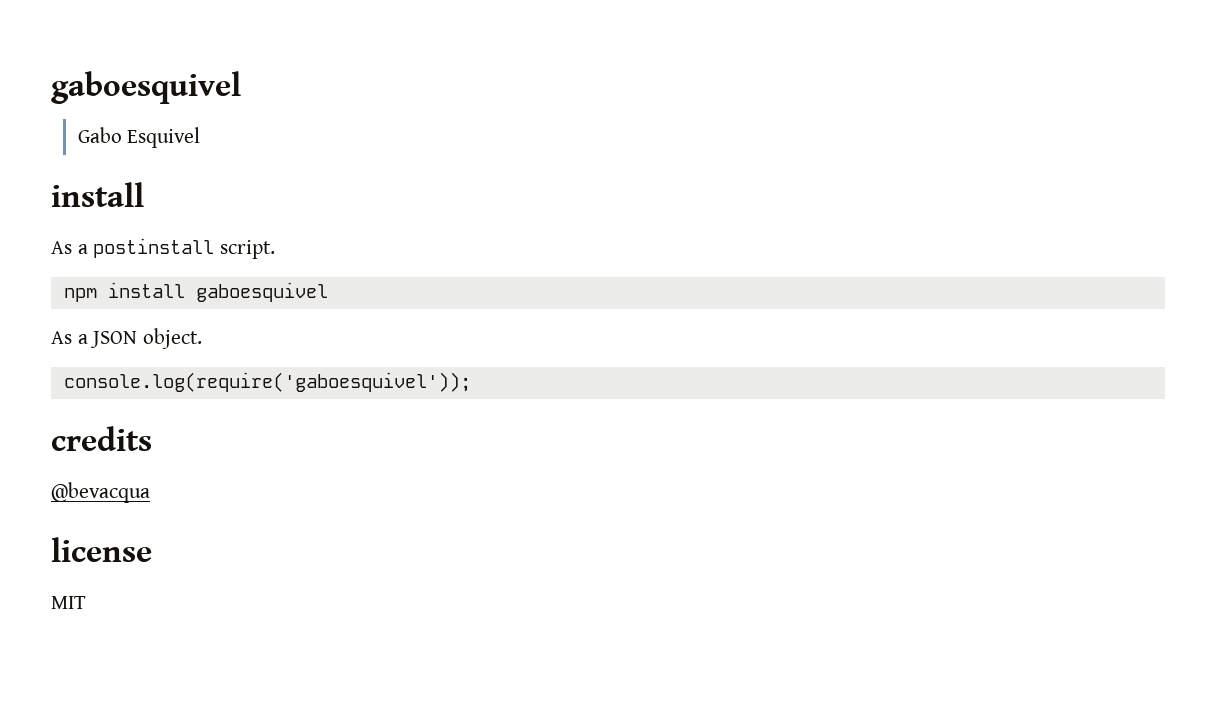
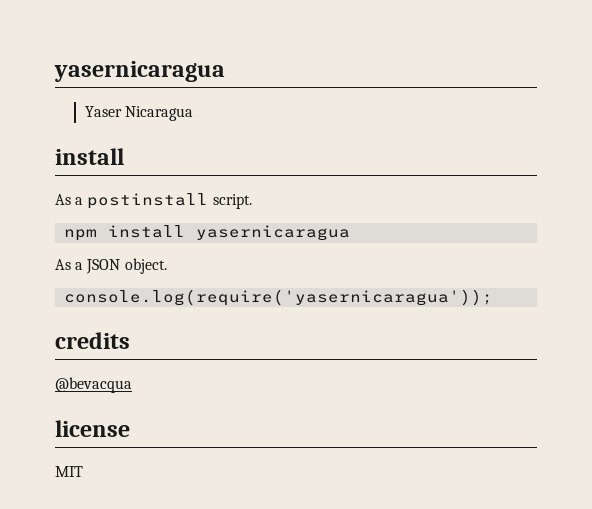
[51,71,241,104] [77,127,201,148] gaboesquivel // Gabo Esquivel -> [54,61,225,82] [84,106,194,121] yasernicaragua // Yaser Nicaragua
[195,282,328,302] gaboesquivel -> [196,225,351,241] yasernicaragua
[63,372,471,392] console.log(require('gaboesquivel')); -> [64,289,494,306] console.log(require('yasernicaragua'));

